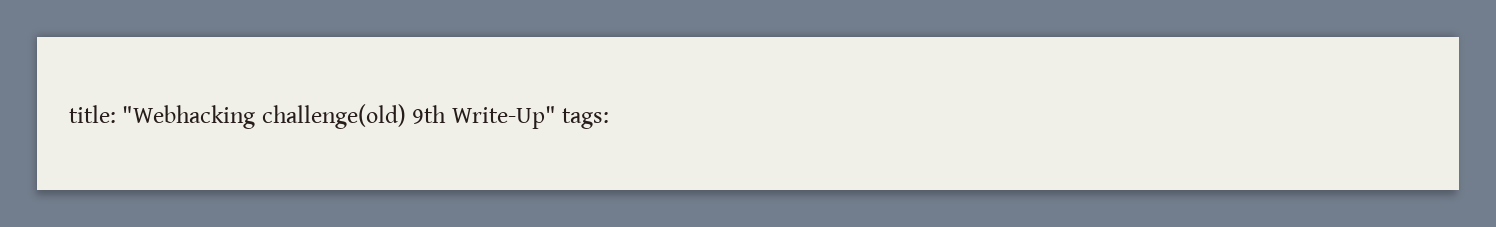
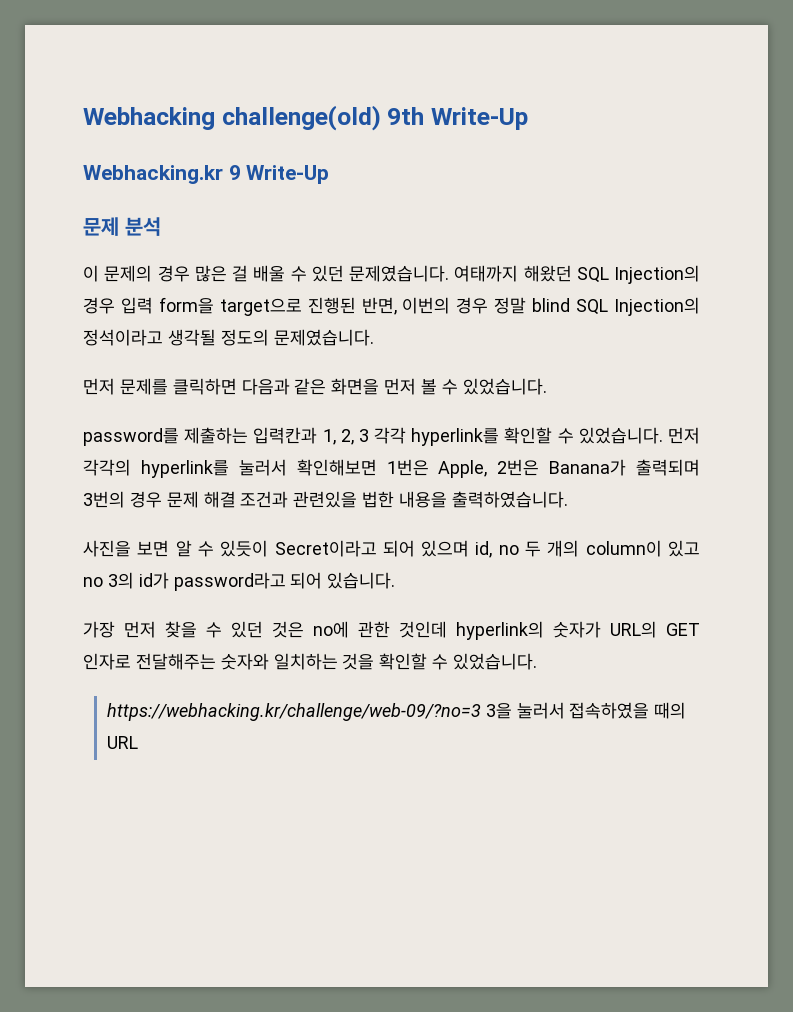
[69,104,610,129] title: "Webhacking challenge(old) 9th Write-Up" tags: -> [83,105,528,131] [83,165,330,184] [83,217,161,236] [83,265,700,284] [83,297,700,316] [83,329,374,346] [83,378,547,395] [83,427,700,446] [83,459,700,478] [83,491,568,508] [83,540,701,558] [83,572,396,591] [83,621,700,640] [83,653,538,670] [106,702,687,721] [106,736,138,749] Webhacking challenge(old) 9th Write-Up // Webhacking.kr 9 Write-Up // 문제 분석 // 이 문제의 경우 많은 걸 배울 수 있던 문제였습니다. 여태까지 해왔던 SQL Injection의 경우 입력 form을 target으로 진행된 반면, 이번의 경우 정말 blind SQL Injection의 정석이라고 생각될 정도의 문제였습니다. // 먼저 문제를 클릭하면 다음과 같은 화면을 먼저 볼 수 있었습니다. // password를 제출하는 입력칸과 1, 2, 3 각각 hyperlink를 확인할 수 있었습니다. 먼저 각각의 hyperlink를 눌러서 확인해보면 1번은 Apple, 2번은 Banana가 출력되며 3번의 경우 문제 해결 조건과 관련있을 법한 내용을 출력하였습니다. // 사진을 보면 알 수 있듯이 Secret이라고 되어 있으며 id, no 두 개의 column이 있고 no 3의 id가 password라고 되어 있습니다. // 가장 먼저 찾을 수 있던 것은 no에 관한 것인데 hyperlink의 숫자가 URL의 GET 인자로 전달해주는 숫자와 일치하는 것을 확인할 수 있었습니다. // https://webhacking.kr/challenge/web-09/?no=3 3을 눌러서 접속하였을 때의 URL

